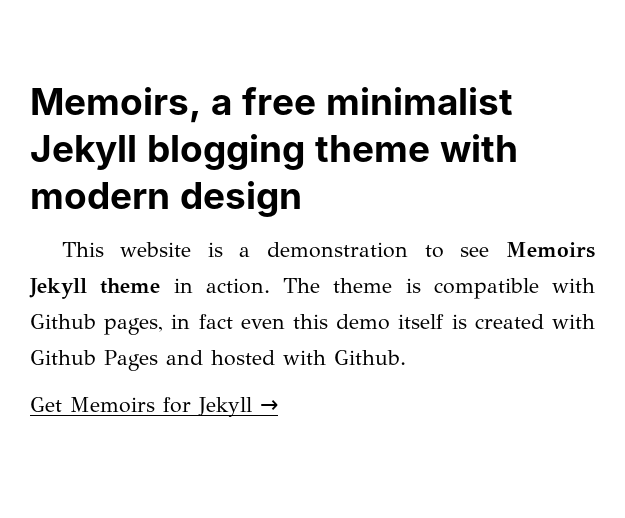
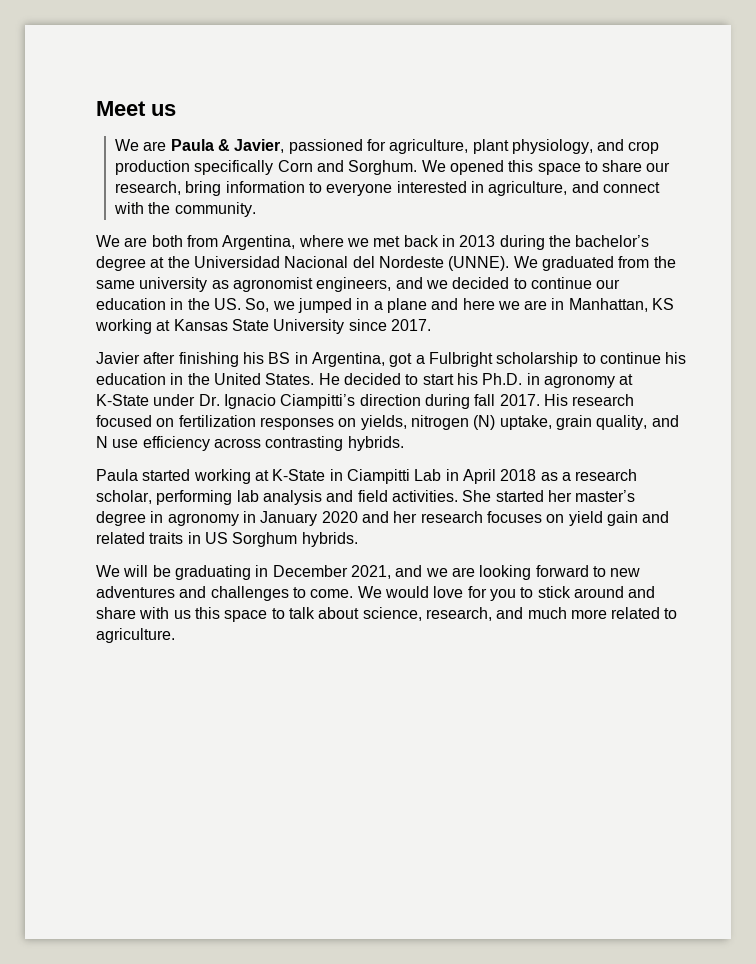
[30,87,513,123] [30,134,518,170] [30,181,302,217] [61,242,595,258] [29,278,595,299] [30,314,595,335] [30,350,406,371] [30,397,278,417] Memoirs, a free minimalist Jekyll blogging theme with modern design // This website is a demonstration to see Memoirs Jekyll theme in action. The theme is compatible with Github pages, in fact even this demo itself is created with Github Pages and hosted with Github. // Get Memoirs for Jekyll → -> [96,101,176,116] [114,139,660,154] [114,160,671,175] [114,181,660,196] [113,202,256,217] [96,235,650,250] [96,256,676,271] [96,277,621,292] [96,298,675,313] [95,319,431,334] [96,352,687,367] [96,373,634,388] [96,394,635,409] [96,415,679,430] [96,436,404,451] [96,469,638,484] [96,490,636,505] [96,511,670,526] [96,532,358,547] [96,565,641,580] [96,586,656,601] [96,607,678,622] [96,628,175,643] Meet us // We are Paula & Javier, passioned for agriculture, plant physiology, and crop production specifically Corn and Sorghum. We opened this space to share our research, bring information to everyone interested in agriculture, and connect with the community. // We are both from Argentina, where we met back in 2013 during the bachelor’s degree at the Universidad Nacional del Nordeste (UNNE). We graduated from the same university as agronomist engineers, and we decided to continue our education in the US. So, we jumped in a plane and here we are in Manhattan, KS working at Kansas State University since 2017. // Javier after finishing his BS in Argentina, got a Fulbright scholarship to continue his education in the United States. He decided to start his Ph.D. in agronomy at K-State under Dr. Ignacio Ciampitti’s direction during fall 2017. His research focused on fertilization responses on yields, nitrogen (N) uptake, grain quality, and N use efficiency across contrasting hybrids. // Paula started working at K-State in Ciampitti Lab in April 2018 as a research scholar, performing lab analysis and field activities. She started her master’s degree in agronomy in January 2020 and her research focuses on yield gain and related traits in US Sorghum hybrids. // We will be graduating in December 2021, and we are looking forward to new adventures and challenges to come. We would love for you to stick around and share with us this space to talk about science, research, and much more related to agriculture.

